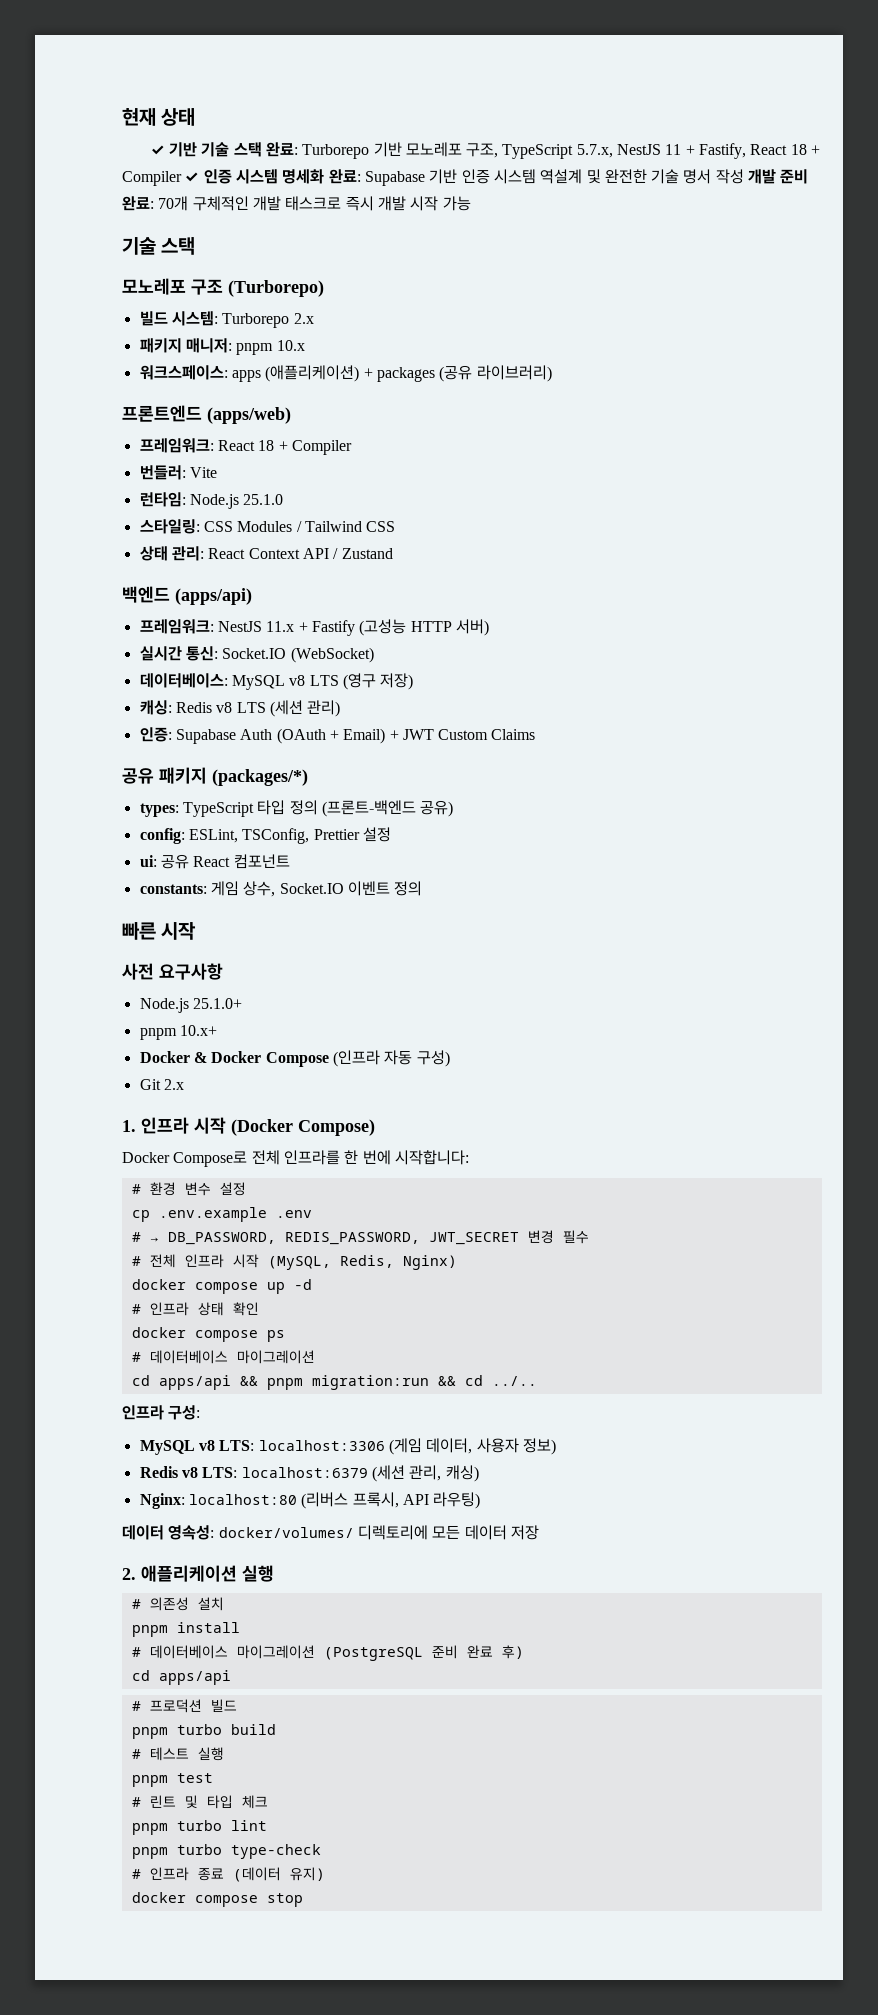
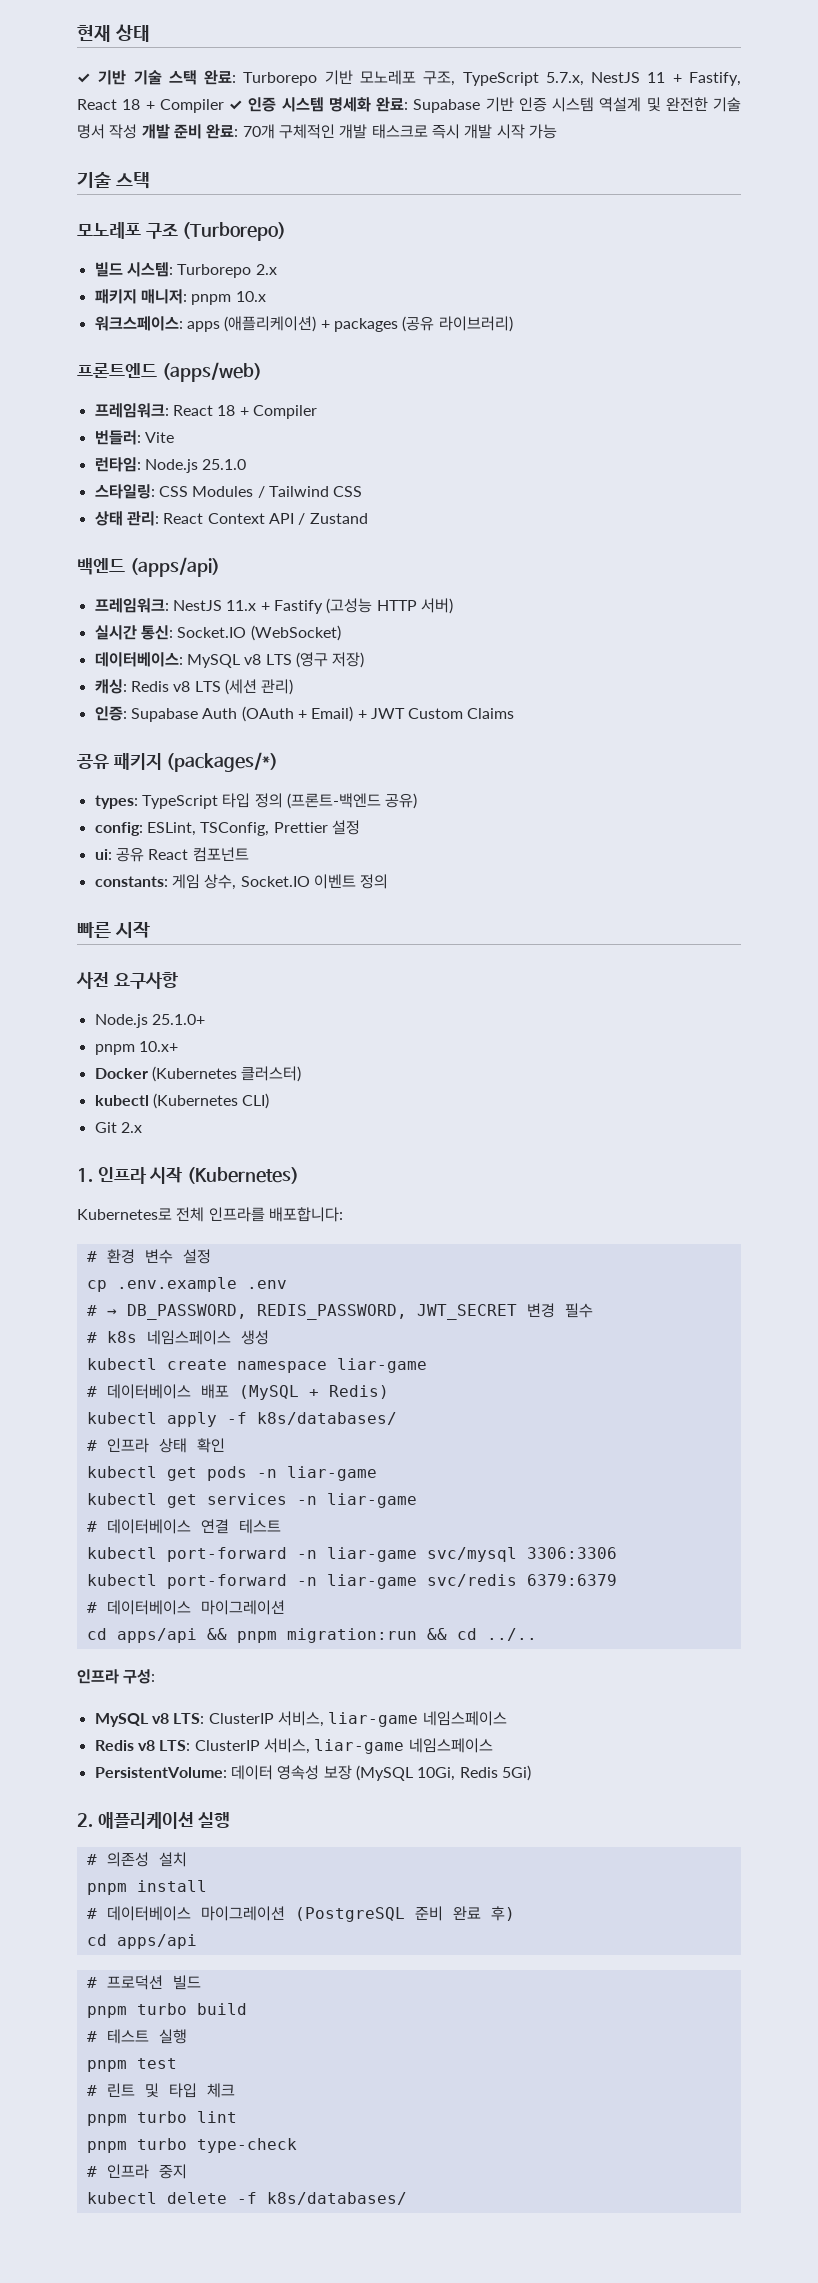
[193,1050,450,1067] & Docker Compose (인프라 자동 구성) -> [151,1066,302,1082] [94,1093,270,1109] (Kubernetes 클러스터) // kubectl (Kubernetes CLI)
[231,1119,375,1136] [122,1150,469,1167] (Docker Compose) // Docker Compose로 전체 인프라를 한 번에 시작합니다: -> [187,1167,300,1184] [77,1207,343,1222] (Kubernetes) // Kubernetes로 전체 인프라를 배포합니다:
[149,1254,457,1270] [131,1279,312,1294] [131,1302,259,1316] [131,1327,285,1342] 전체 인프라 시작 (MySQL, Redis, Nginx) // docker compose up -d // # 인프라 상태 확인 // docker compose ps -> [106,1330,269,1345] [86,1358,427,1373] [86,1384,389,1400] [86,1412,397,1427] [86,1438,225,1453] [86,1466,377,1481] [86,1493,417,1508] [86,1519,281,1534] [86,1547,617,1562] [86,1574,617,1589] k8s 네임스페이스 생성 // kubectl create namespace liar-game // # 데이터베이스 배포 (MySQL + Redis) // kubectl apply -f k8s/databases/ // # 인프라 상태 확인 // kubectl get pods -n liar-game // kubectl get services -n liar-game // # 데이터베이스 연결 테스트 // kubectl port-forward -n liar-game svc/mysql 3306:3306 // kubectl port-forward -n liar-game svc/redis 6379:6379
[258,1438,556,1455] [139,1465,479,1482] [139,1492,481,1509] [122,1525,539,1540] localhost:3306 (게임 데이터, 사용자 정보) // Redis v8 LTS: localhost:6379 (세션 관리, 캐싱) // Nginx: localhost:80 (리버스 프록시, API 라우팅) // 데이터 영속성: docker/volumes/ 디렉토리에 모든 데이터 저장 -> [208,1711,507,1727] [94,1738,493,1754] [94,1765,531,1781] ClusterIP 서비스, liar-game 네임스페이스 // Redis v8 LTS: ClusterIP 서비스, liar-game 네임스페이스 // PersistentVolume: 데이터 영속성 보장 (MySQL 10Gi, Redis 5Gi)
[197,1867,325,1882] [131,1892,303,1907] 종료 (데이터 유지) // docker compose stop -> [158,2164,187,2179] [86,2192,407,2205] 중지 // kubectl delete -f k8s/databases/

